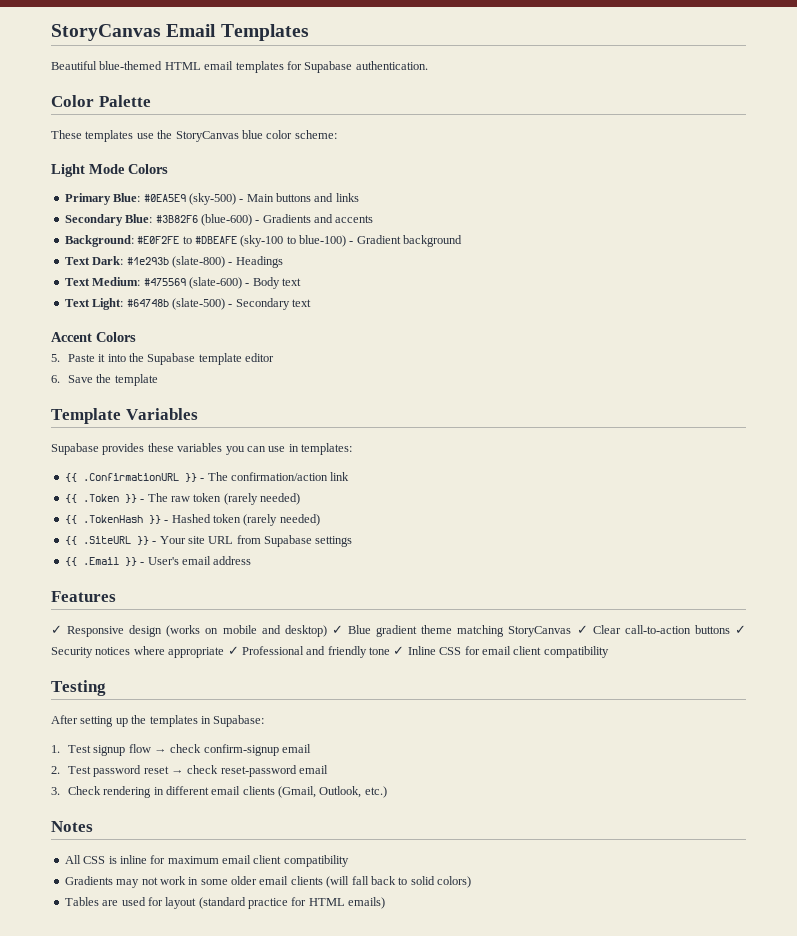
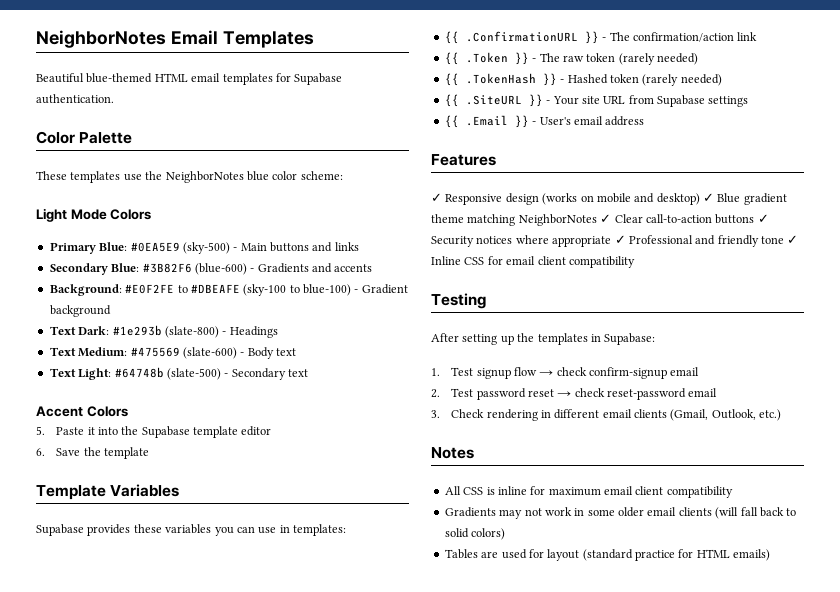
[51,24,161,41] StoryCanvas -> [36,30,166,48] NeighborNotes
[175,131,239,142] StoryCanvas -> [165,171,244,183] NeighborNotes
[508,626,572,637] StoryCanvas -> [518,214,597,226] NeighborNotes

